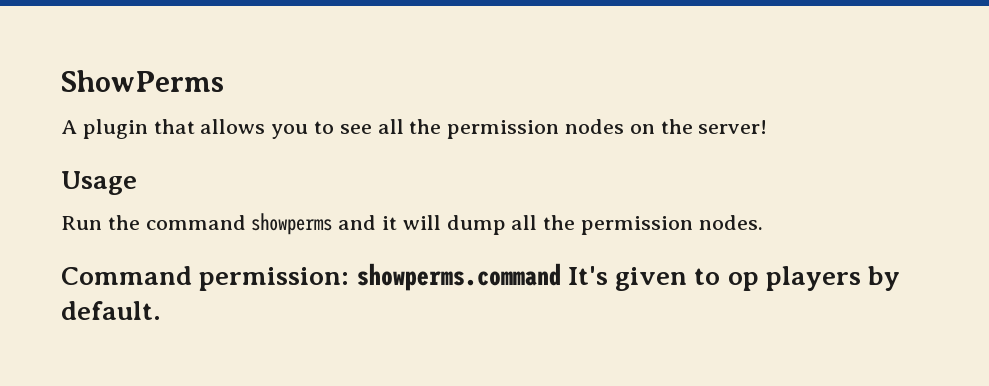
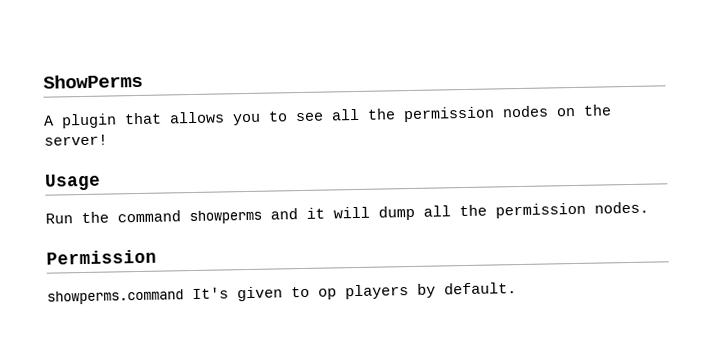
[61,266,350,291] Command permission: -> [46,249,157,265] Permission //

